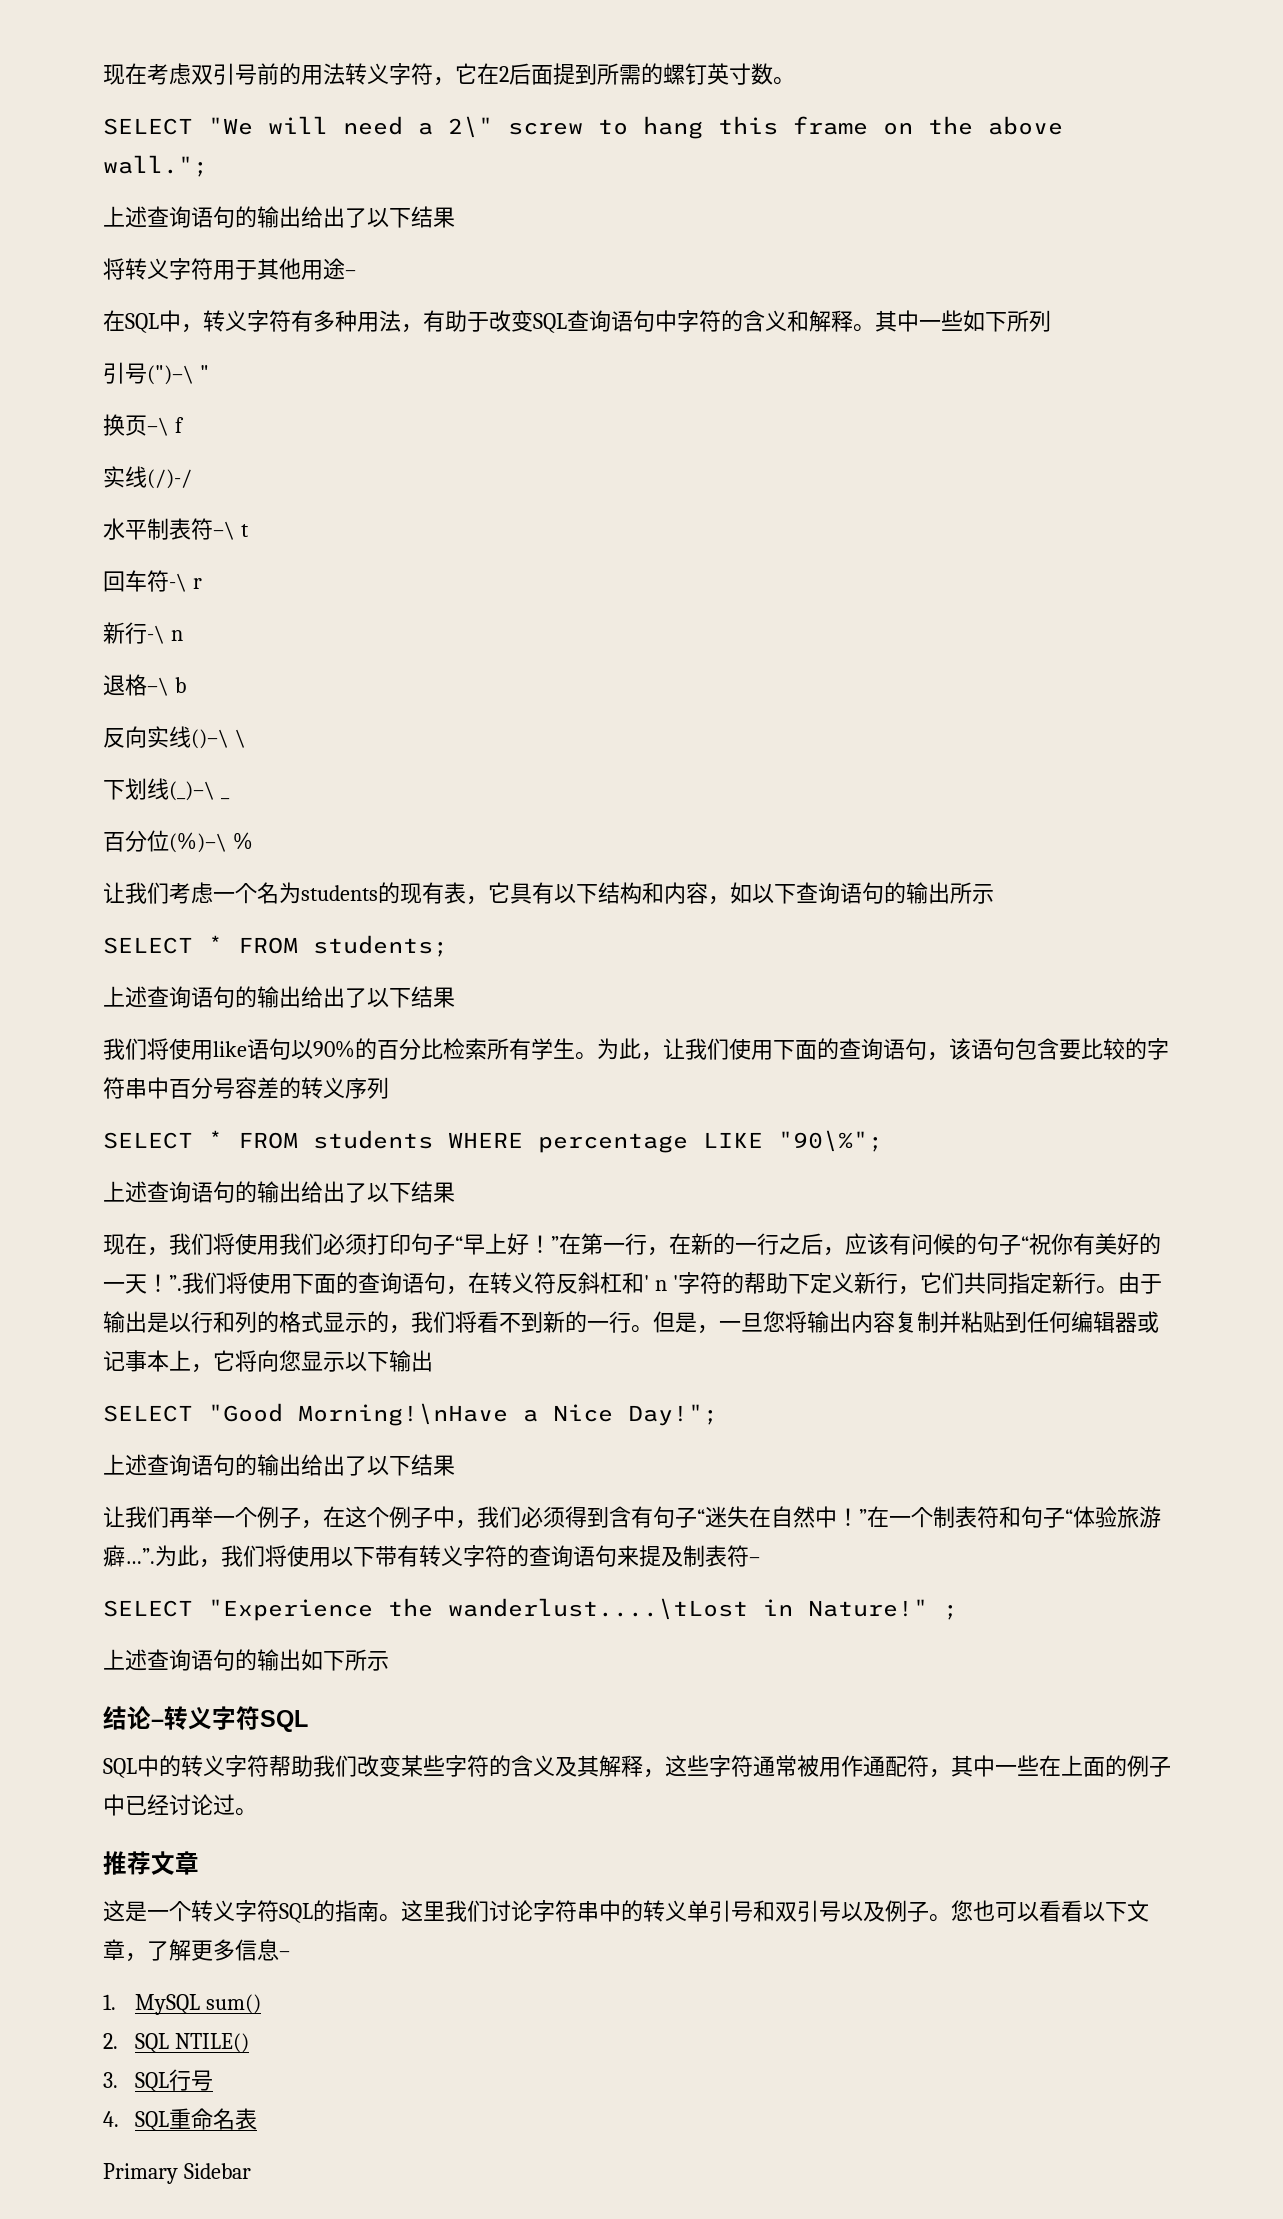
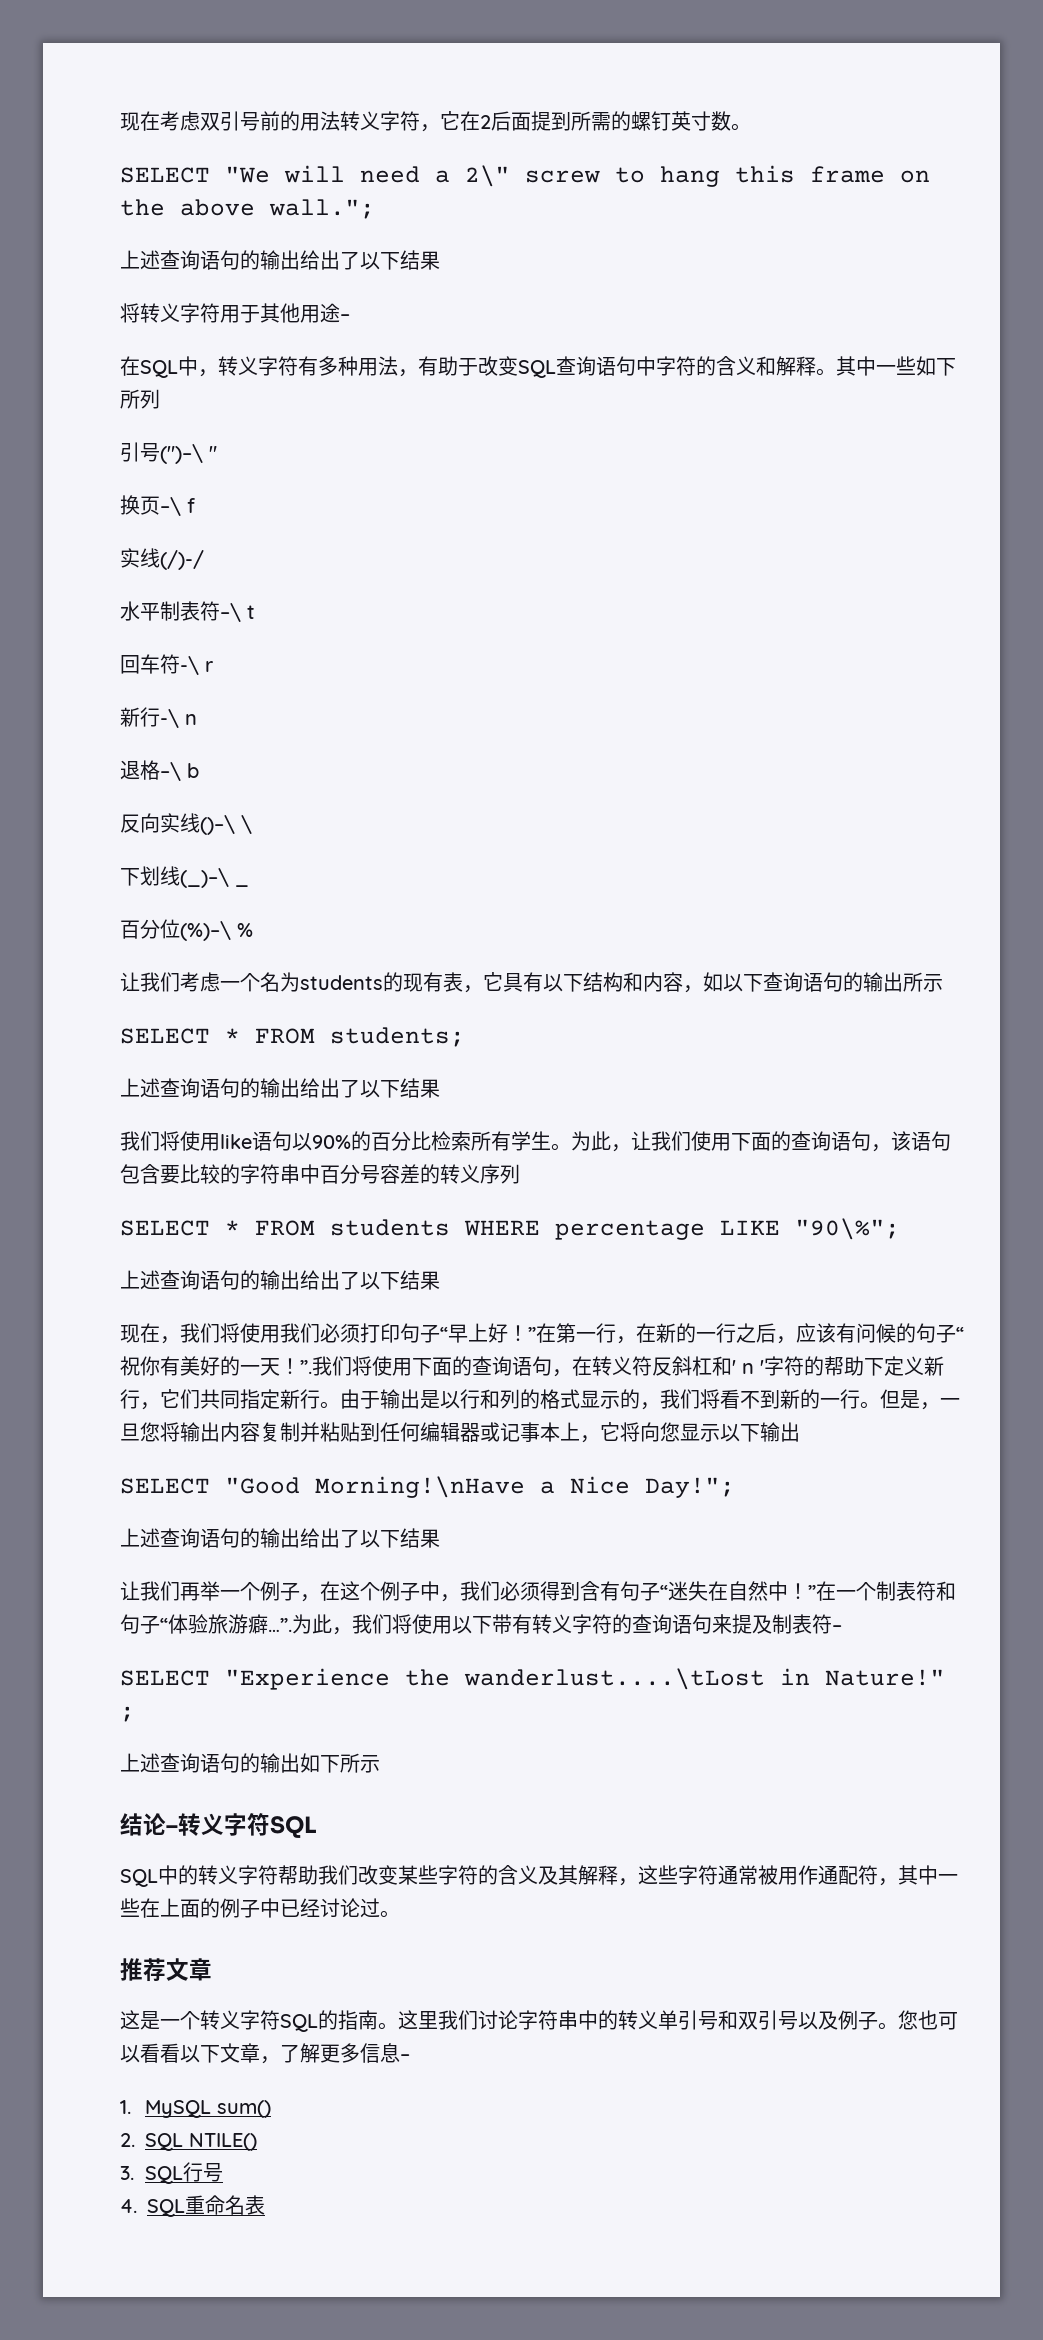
[103,2163,251,2184] // Primary Sidebar -> (265, 2205) none

